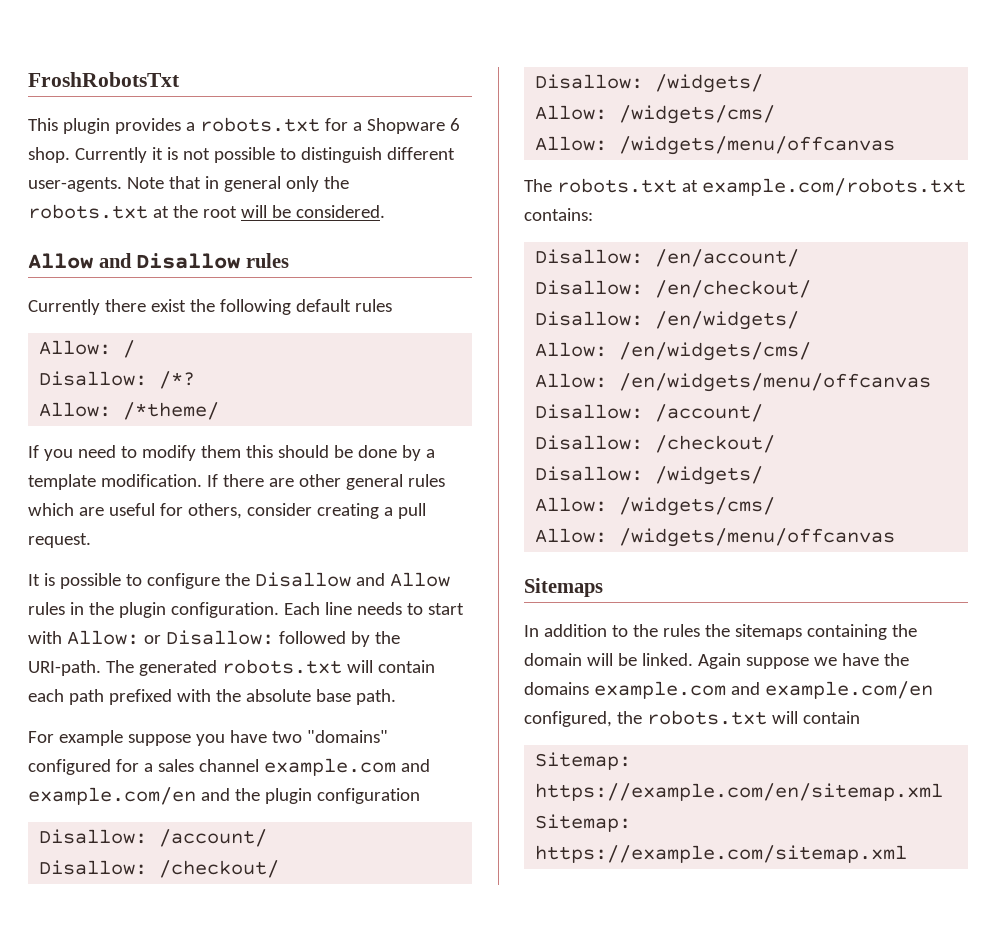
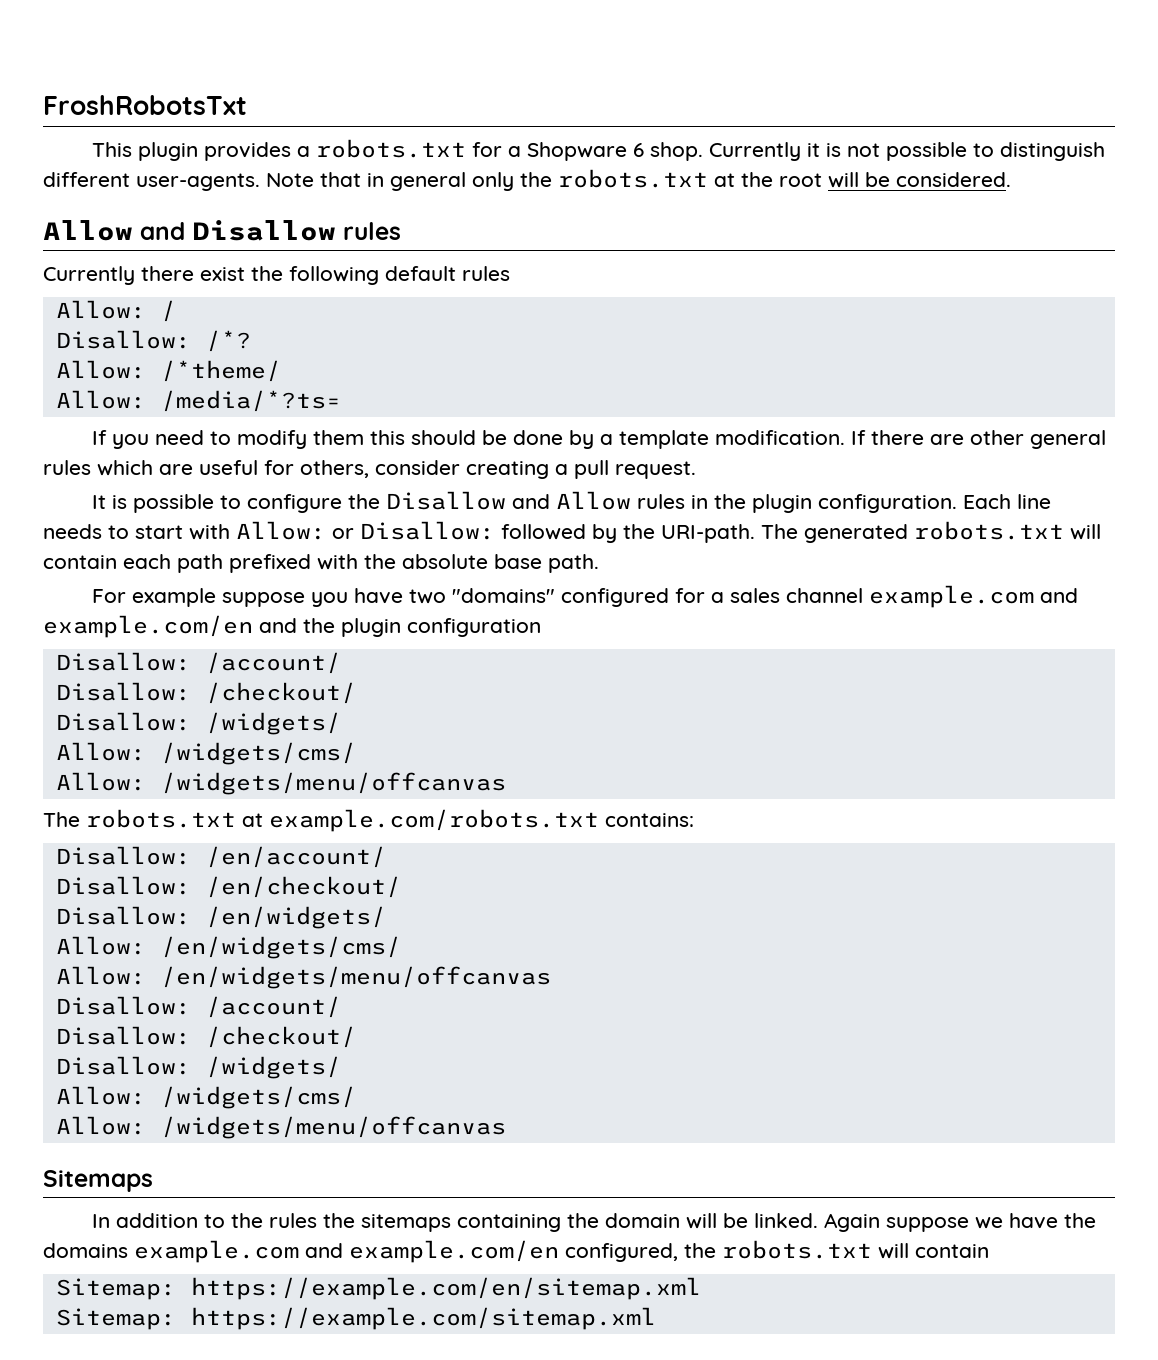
(220, 411) none -> [55,390,341,412] // Allow: /media/*?ts=

